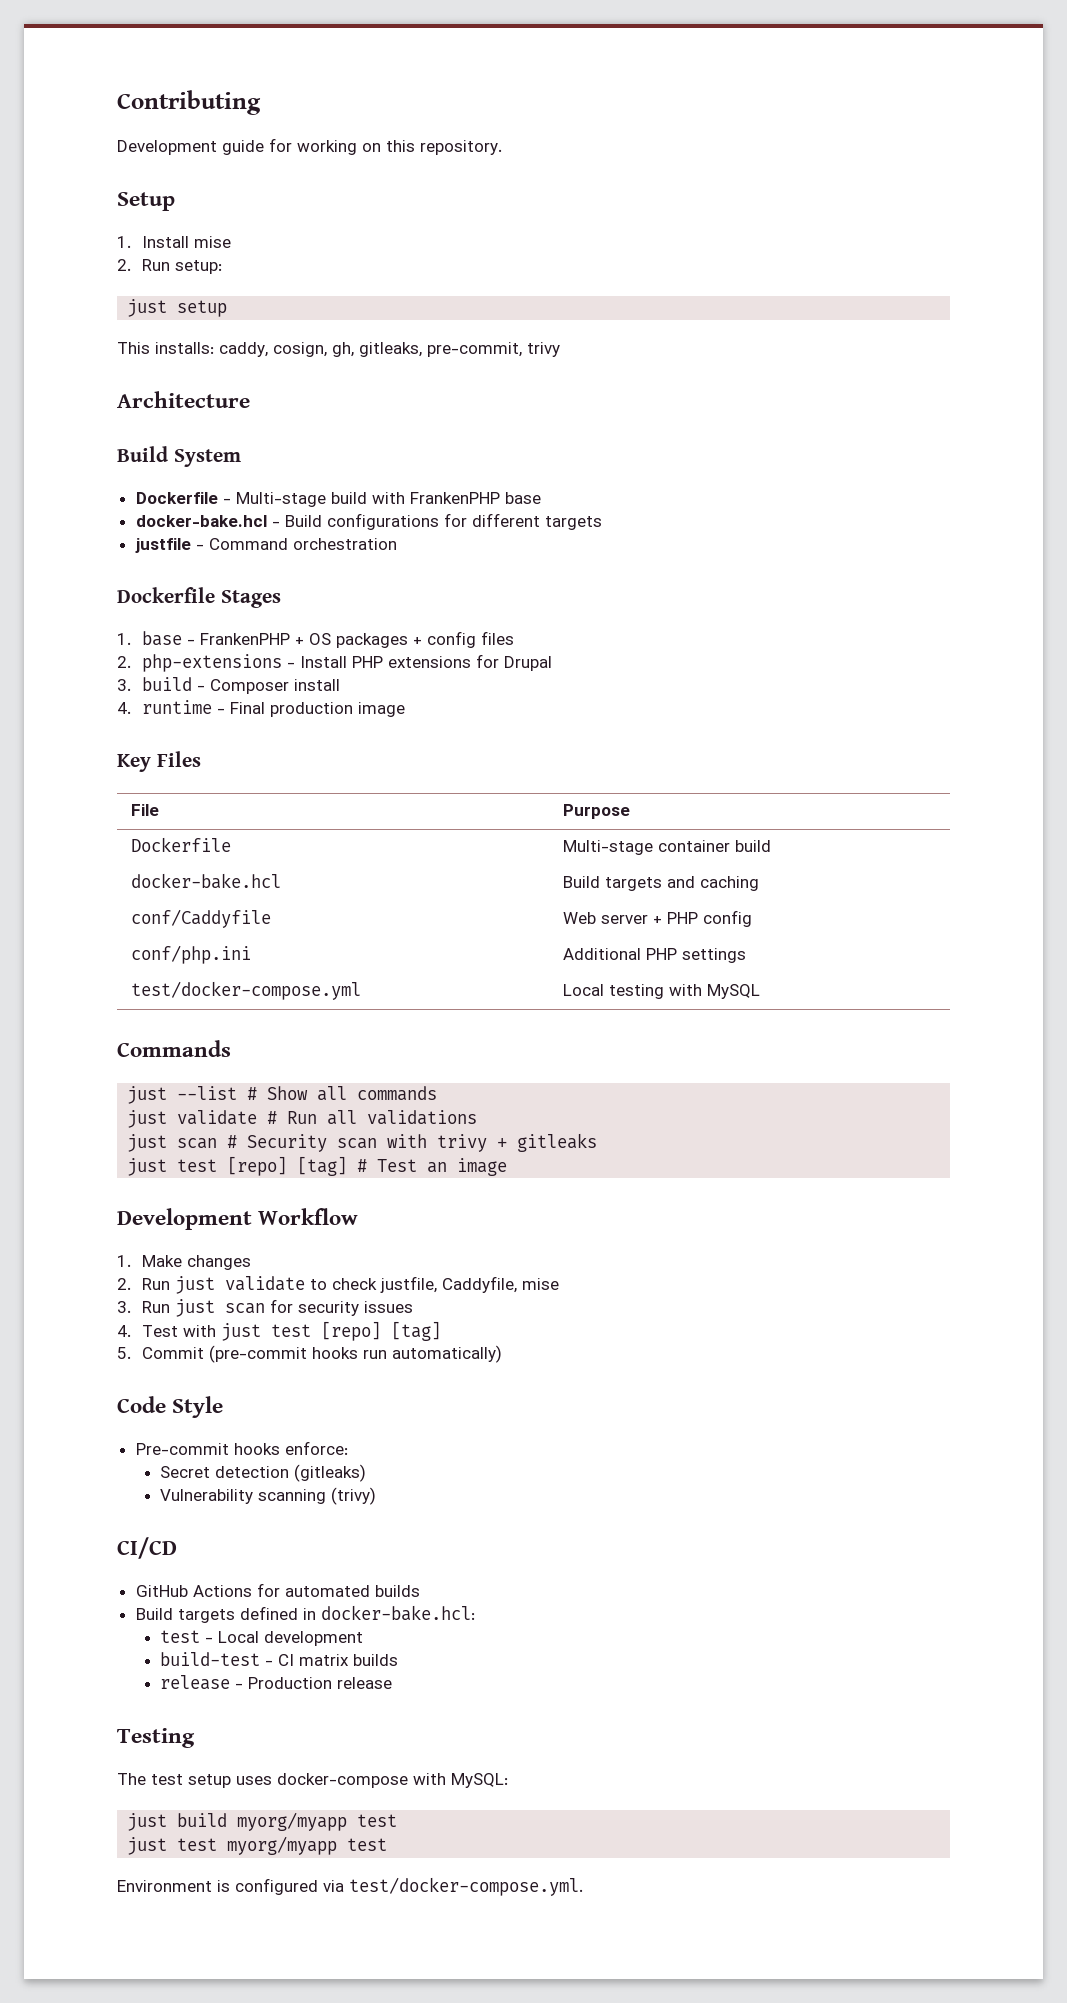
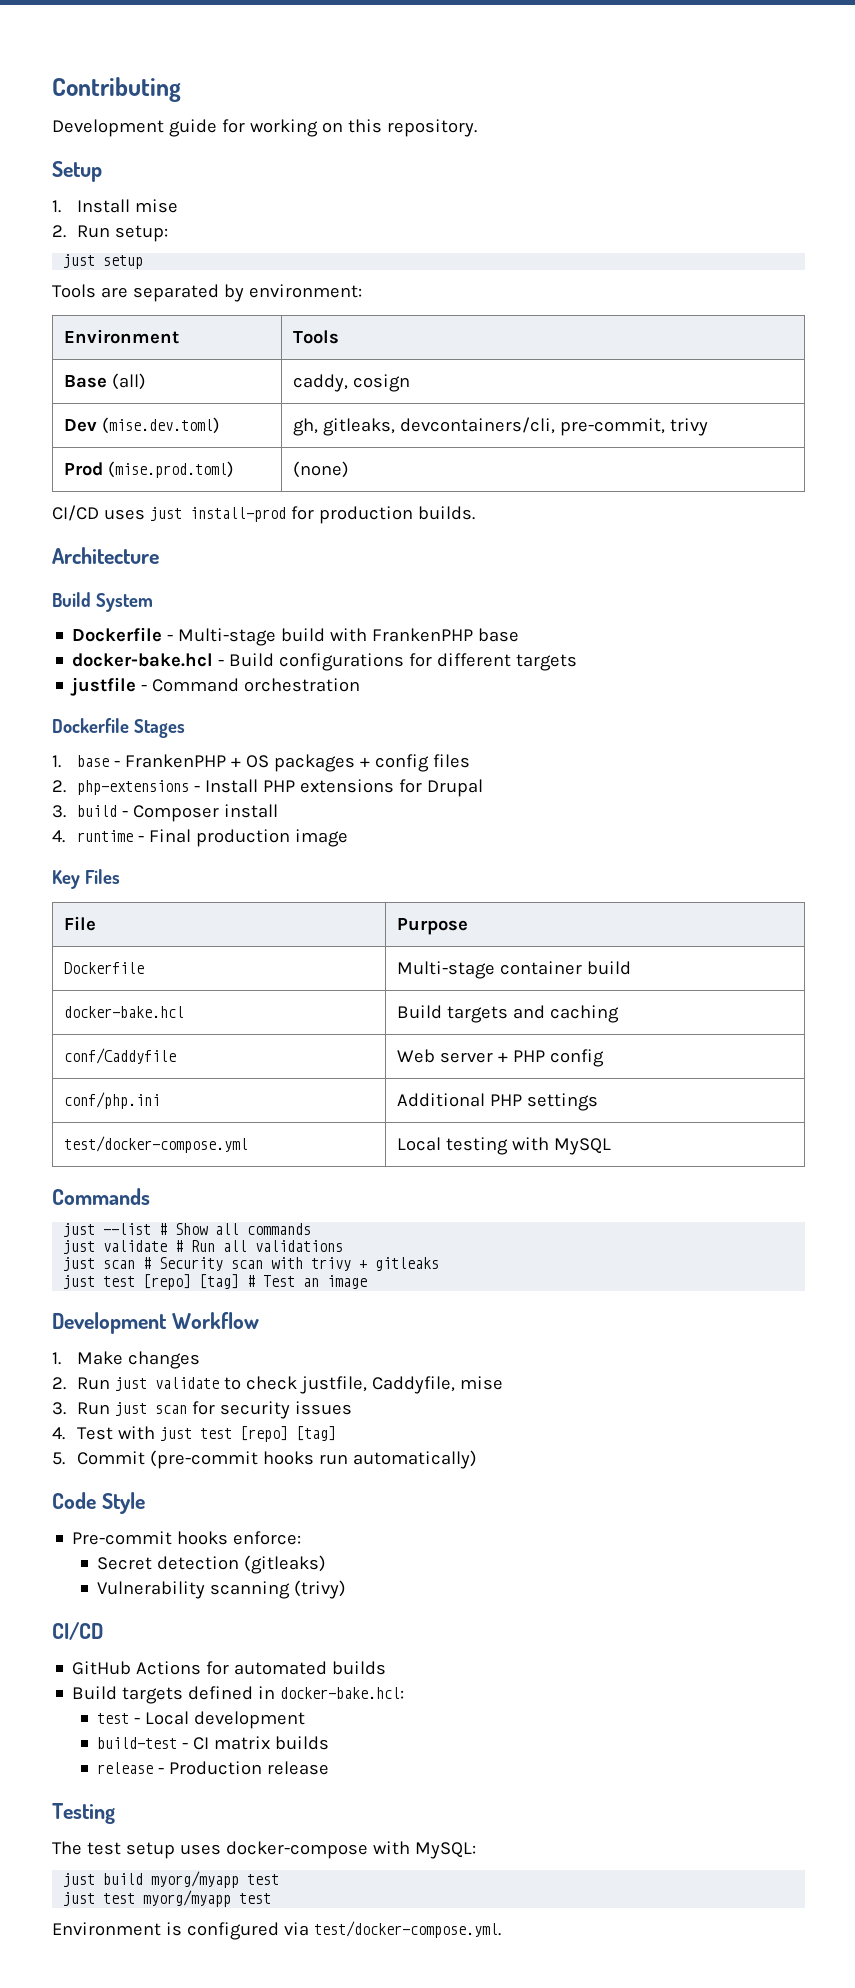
[117,342,327,357] This installs: caddy, cosign, -> [52,284,362,302] [63,329,179,344] [292,330,339,344] [63,373,146,390] [292,374,410,392] [63,417,220,434] Tools are separated by environment: // Environment | Tools // Base (all) | caddy, cosign // Dev (mise.dev.toml) |
(422, 349) none -> [399,417,555,434] devcontainers/cli,
(560, 349) none -> [63,461,234,478] [292,461,349,478] [52,505,475,524] // Prod (mise.prod.toml) | (none) // CI/CD uses just install-prod for production builds.

